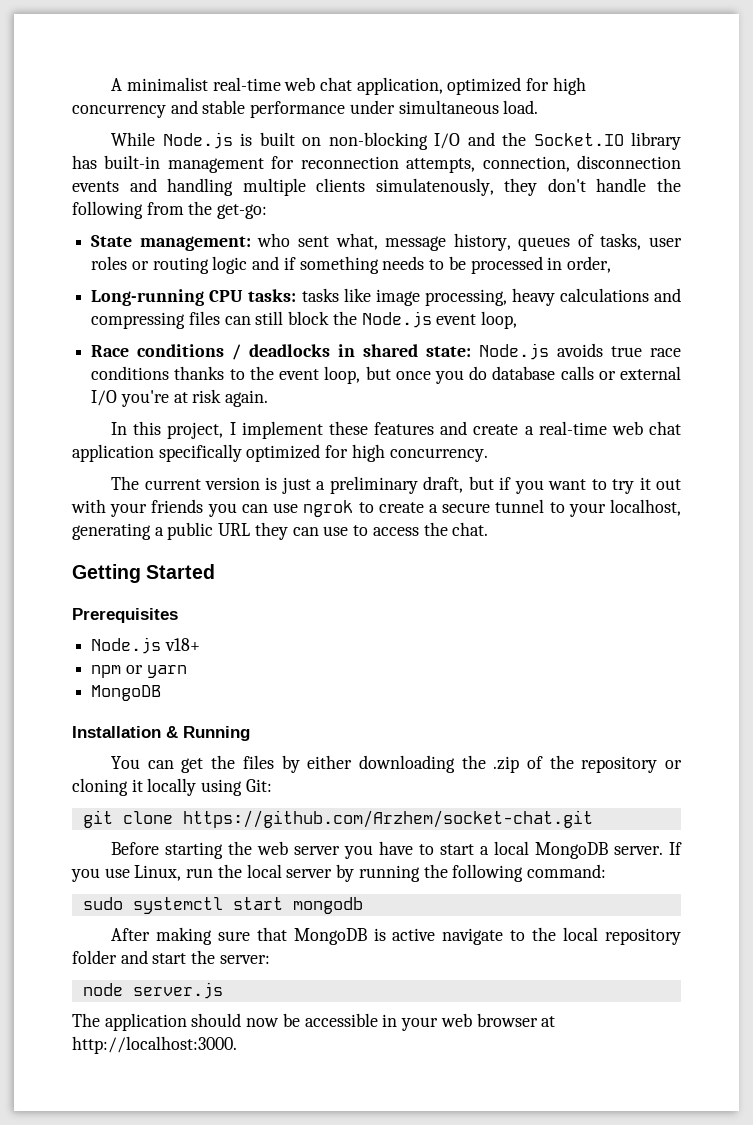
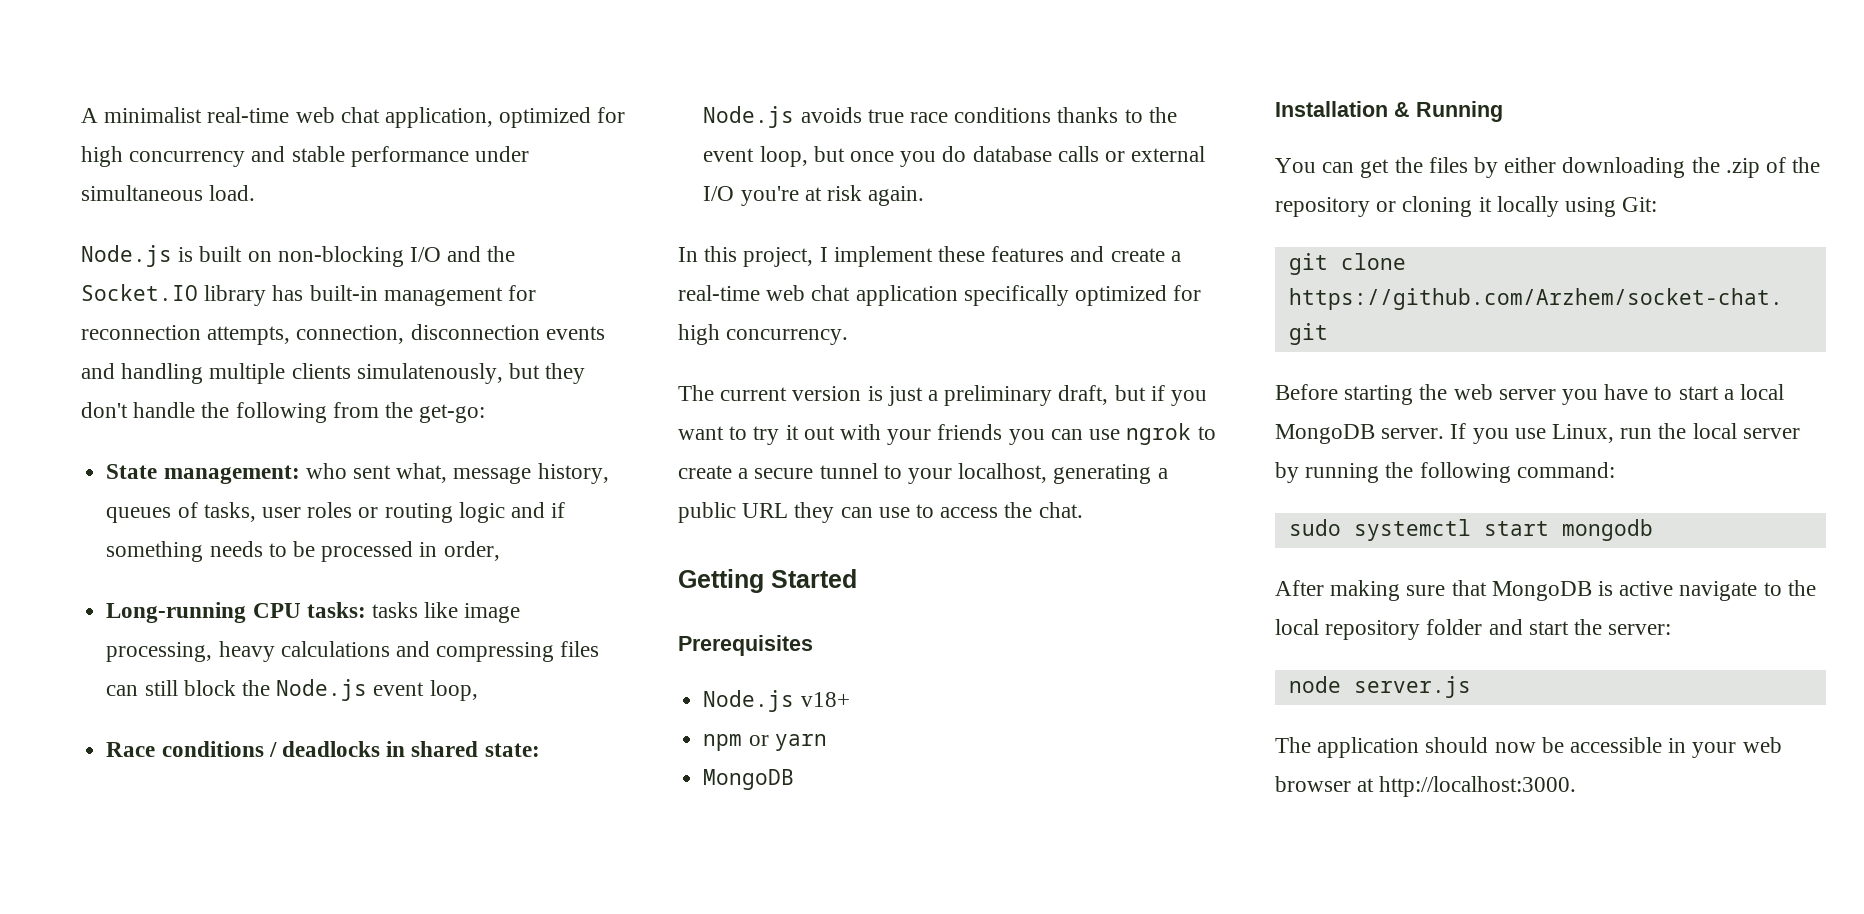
[111,132,156,146] While -> (256, 193) none
(494, 187) none -> [509,363,541,379] but

